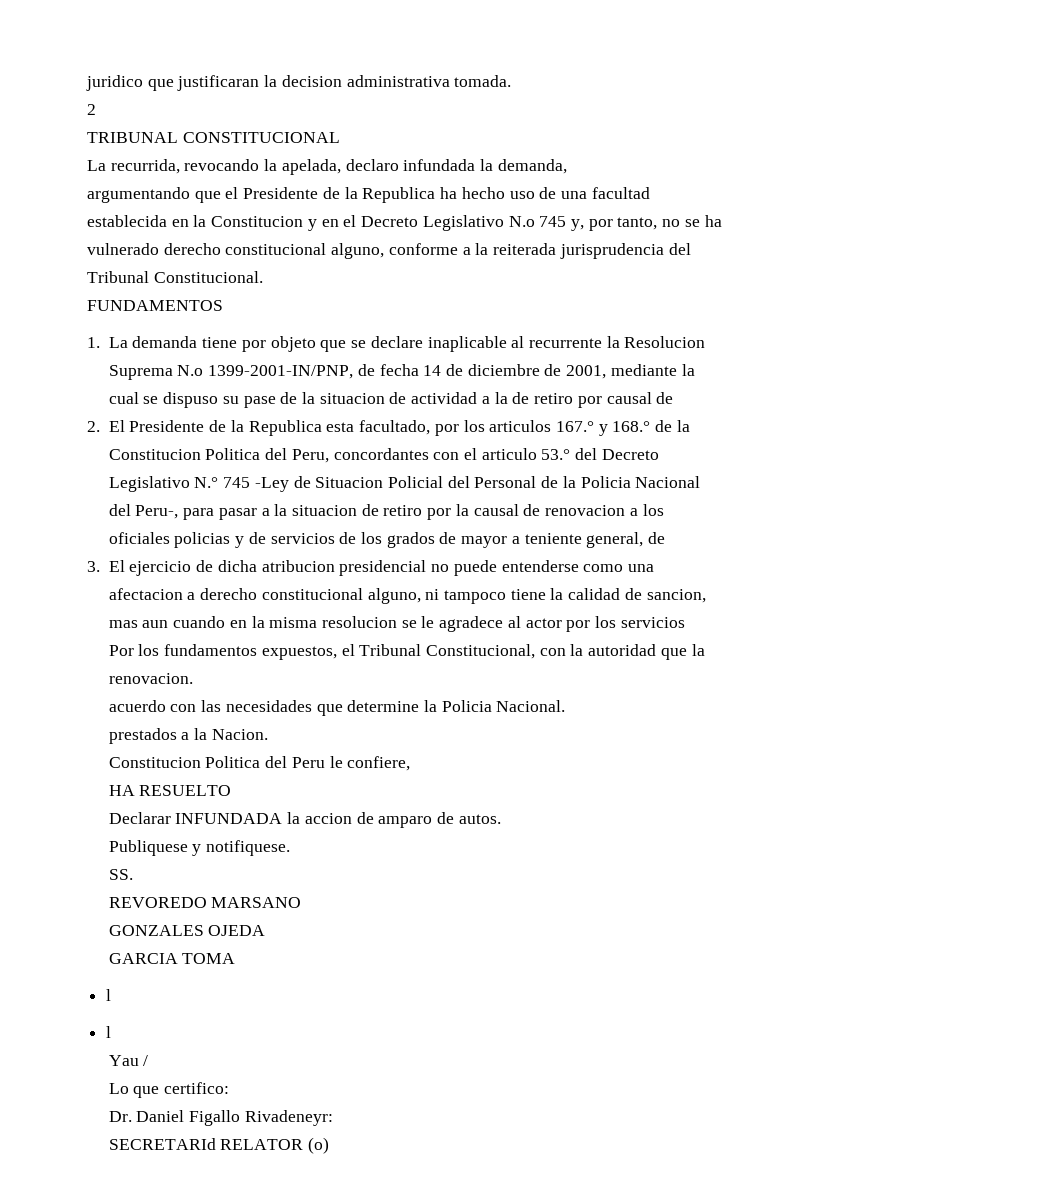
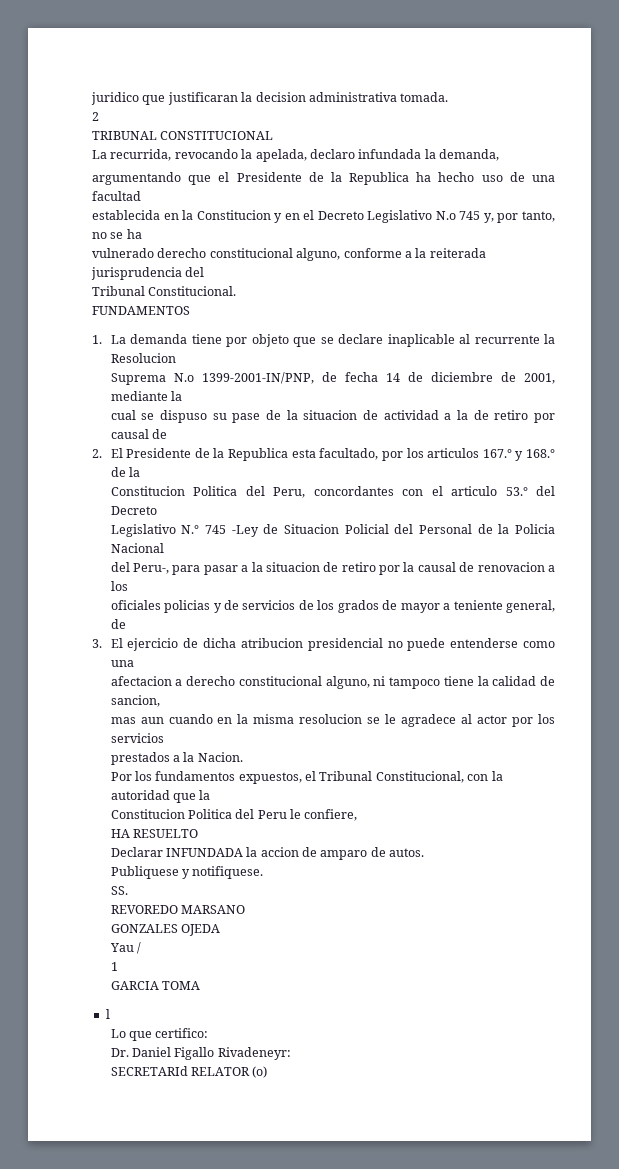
(685, 622) none -> [110,752,243,765] // prestados a la Nacion.
[108,673,193,684] [108,700,566,716] [108,728,268,744] // renovacion. // acuerdo con las necesidades que determine la Policia Nacional. // prestados a la Nacion. -> (211, 795) none
(266, 930) none -> [109,942,141,954] [110,962,118,971] // Yau / // 1
[106,1026,112,1038] [108,1055,149,1066] // l // Yau / -> (110, 1014) none

